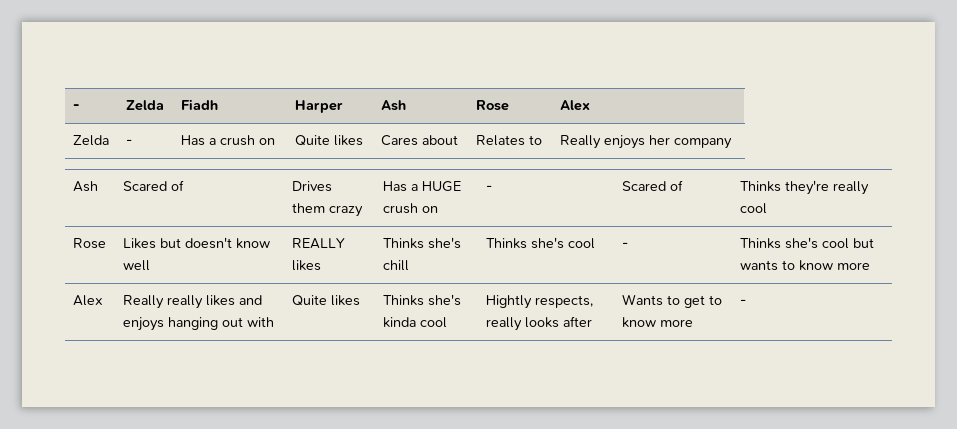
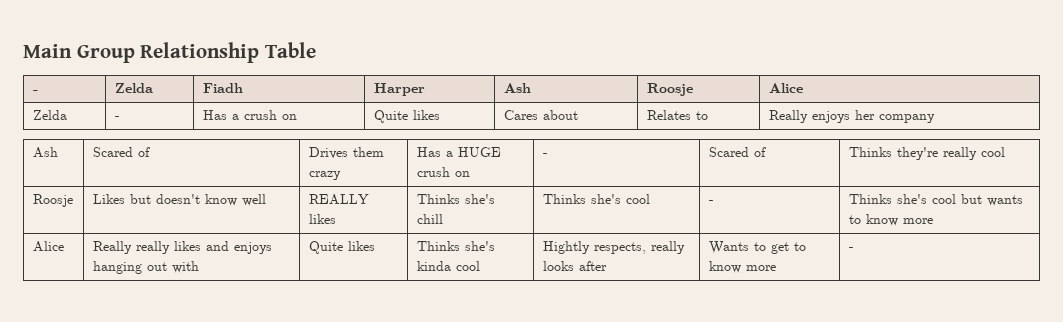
(73, 107) none -> [23,42,316,63] Main Group Relationship Table //
[476,100,510,111] [560,100,591,111] Rose | Alex -> [646,83,693,96] [768,83,803,93] Roosje | Alice
[73,238,107,249] Rose -> [32,194,73,207] Roosje
[73,295,104,306] Alex -> [32,241,64,252] Alice

